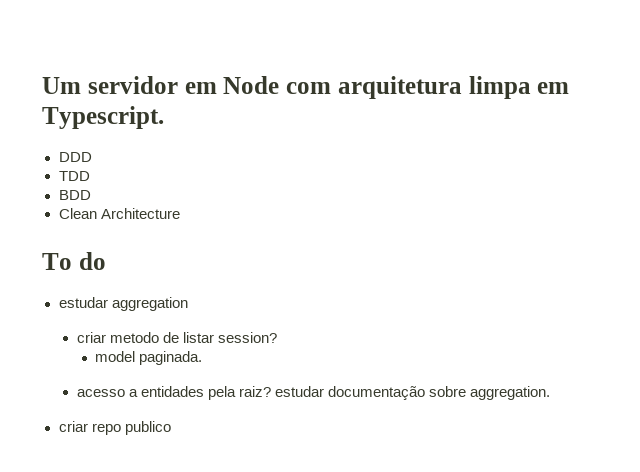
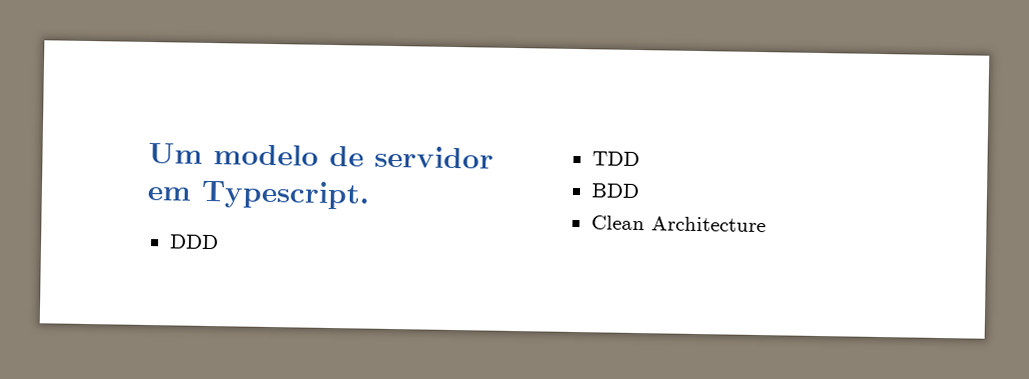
[87,76,531,99] servidor em Node com arquitetura limpa -> [213,144,494,169] modelo de servidor
[42,252,106,270] [58,297,188,311] [76,332,278,343] [95,351,203,365] [76,386,551,400] [58,421,171,435] // To do // estudar aggregation // criar metodo de listar session? // model paginada. // acesso a entidades pela raiz? estudar documentação sobre aggregation. // criar repo publico -> (766, 224) none

